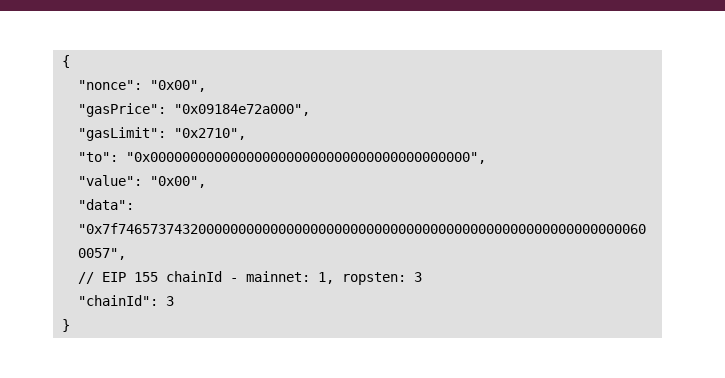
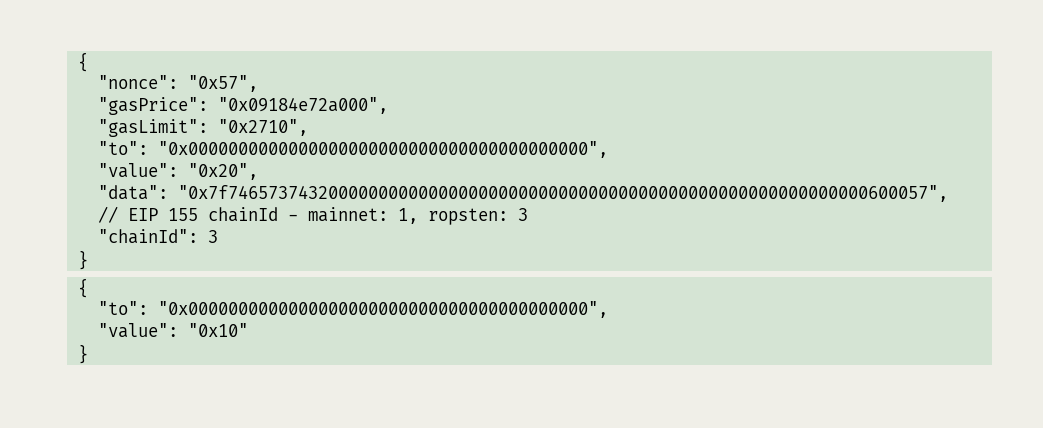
[150,80,207,92] "0x00", -> [187,75,258,92] "0x57",
[150,176,207,188] "0x00", -> [187,163,258,180] "0x20",
(71, 325) none -> [77,278,88,298] [97,301,608,318] [97,323,248,338] [77,344,88,364] // { // "to": "0x0000000000000000000000000000000000000000", // "value": "0x10" // }

